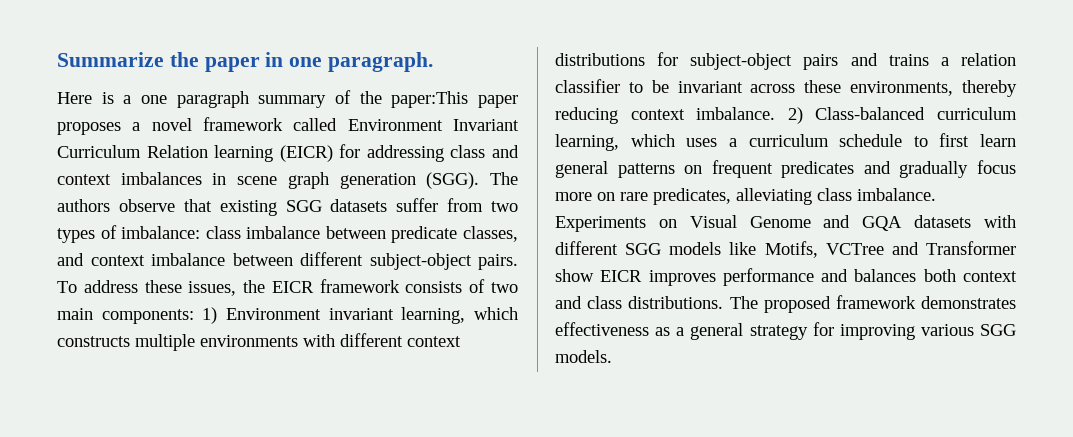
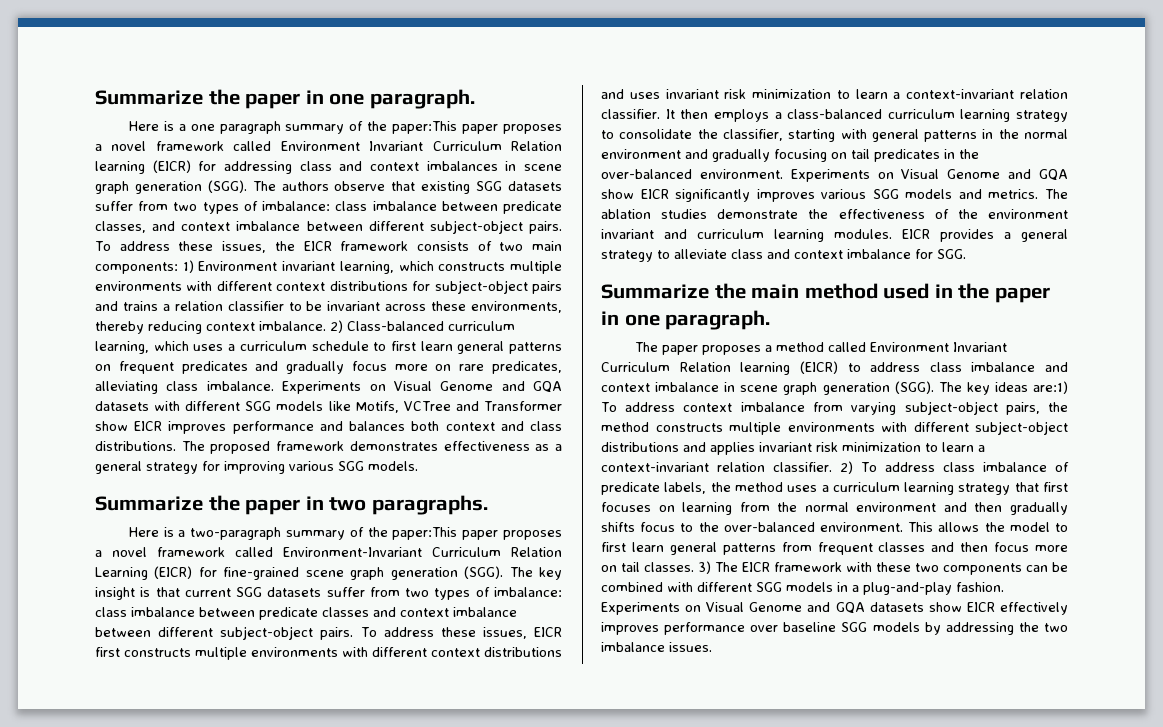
(612, 356) none -> [95,495,488,515] [128,527,562,540] [95,547,562,557] [95,566,563,580] [95,587,562,600] [95,607,517,620] [95,626,562,640] [95,647,562,660] [601,89,1068,99] [601,109,1068,122] [601,129,1068,142] [601,149,979,162] [601,169,1068,182] [601,189,1068,202] [601,209,1068,219] [601,229,1068,242] [601,249,966,262] [601,283,1050,303] [601,310,771,330] [634,342,1007,355] [601,361,1068,375] [601,381,1068,395] [601,401,1068,415] [601,421,1068,435] [601,442,985,455] [601,461,1069,474] [601,482,1068,495] [601,502,1068,515] [601,522,1068,532] [601,542,1068,555] [601,561,1068,575] [601,582,1004,595] [601,602,1068,615] [601,622,1068,635] [601,642,712,652] // Summarize the paper in two paragraphs. // Here is a two-paragraph summary of the paper:This paper proposes a novel framework called Environment-Invariant Curriculum Relation Learning (EICR) for fine-grained scene graph generation (SGG). The key insight is that current SGG datasets suffer from two types of imbalance: class imbalance between predicate classes and context imbalance between different subject-object pairs. To address these issues, EICR first constructs multiple environments with different context distributions and uses invariant risk minimization to learn a context-invariant relation classifier. It then employs a class-balanced curriculum learning strategy to consolidate the classifier, starting with general patterns in the normal environment and gradually focusing on tail predicates in the over-balanced environment. Experiments on Visual Genome and GQA show EICR significantly improves various SGG models and metrics. The ablation studies demonstrate the effectiveness of the environment invariant and curriculum learning modules. EICR provides a general strategy to alleviate class and context imbalance for SGG. // Summarize the main method used in the paper in one paragraph. // The paper proposes a method called Environment Invariant Curriculum Relation learning (EICR) to address class imbalance and context imbalance in scene graph generation (SGG). The key ideas are:1) To address context imbalance from varying subject-object pairs, the method constructs multiple environments with different subject-object distributions and applies invariant risk minimization to learn a context-invariant relation classifier. 2) To address class imbalance of predicate labels, the method uses a curriculum learning strategy that first focuses on learning from the normal environment and then gradually shifts focus to the over-balanced environment. This allows the model to first learn general patterns from frequent classes and then focus more on tail classes. 3) The EICR framework with these two components can be combined with different SGG models in a plug-and-play fashion. Experiments on Visual Genome and GQA datasets show EICR effectively improves performance over baseline SGG models by addressing the two imbalance issues.

